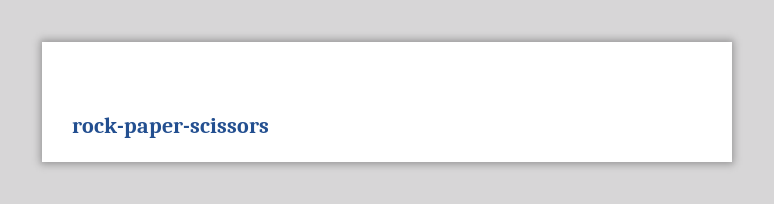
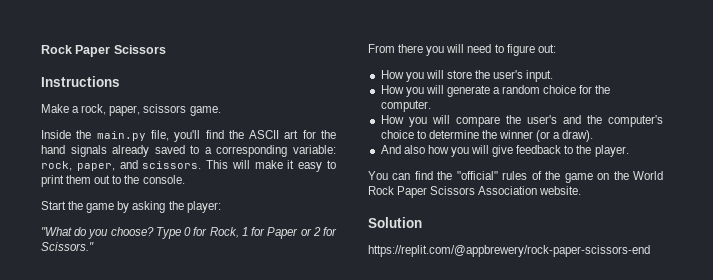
[72,117,269,138] rock-paper-scissors -> [41,45,166,57] [41,76,120,87] [41,104,221,116] [41,130,337,142] [41,145,336,157] [41,160,336,172] [41,175,185,187] [41,201,221,213] [41,227,337,239] [41,242,94,251] [368,44,556,56] [380,70,554,82] [380,85,611,97] [380,100,431,112] [380,115,663,127] [380,130,594,142] [380,145,629,157] [368,171,663,183] [368,186,582,198] [368,217,422,228] [368,245,650,257] Rock Paper Scissors // Instructions // Make a rock, paper, scissors game. // Inside the main.py file, you'll find the ASCII art for the hand signals already saved to a corresponding variable: rock, paper, and scissors. This will make it easy to print them out to the console. // Start the game by asking the player: // "What do you choose? Type 0 for Rock, 1 for Paper or 2 for Scissors." // From there you will need to figure out: // How you will store the user's input. // How you will generate a random choice for the computer. // How you will compare the user's and the computer's choice to determine the winner (or a draw). // And also how you will give feedback to the player. // You can find the "official" rules of the game on the World Rock Paper Scissors Association website. // Solution // https://replit.com/@appbrewery/rock-paper-scissors-end

